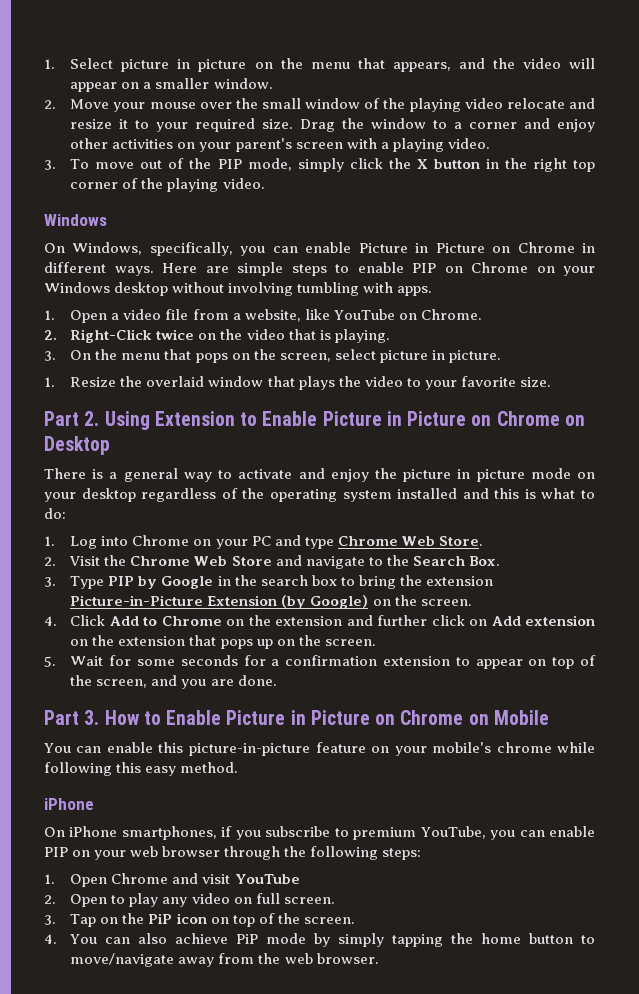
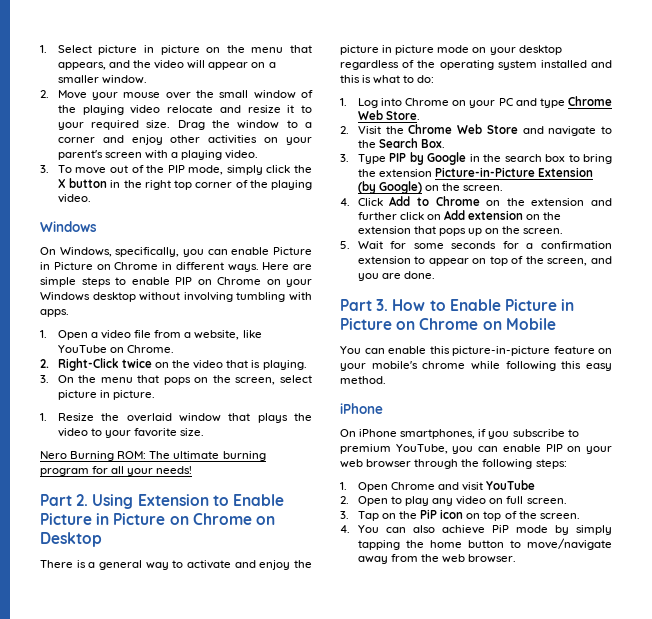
(551, 382) none -> [40,451,266,461] [40,466,193,476] // Nero Burning ROM: The ultimate burning program for all your needs!

